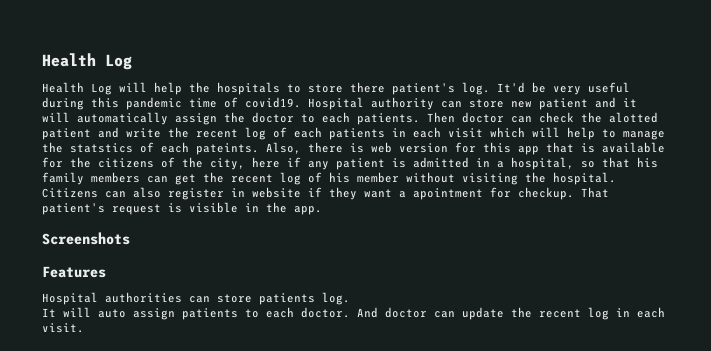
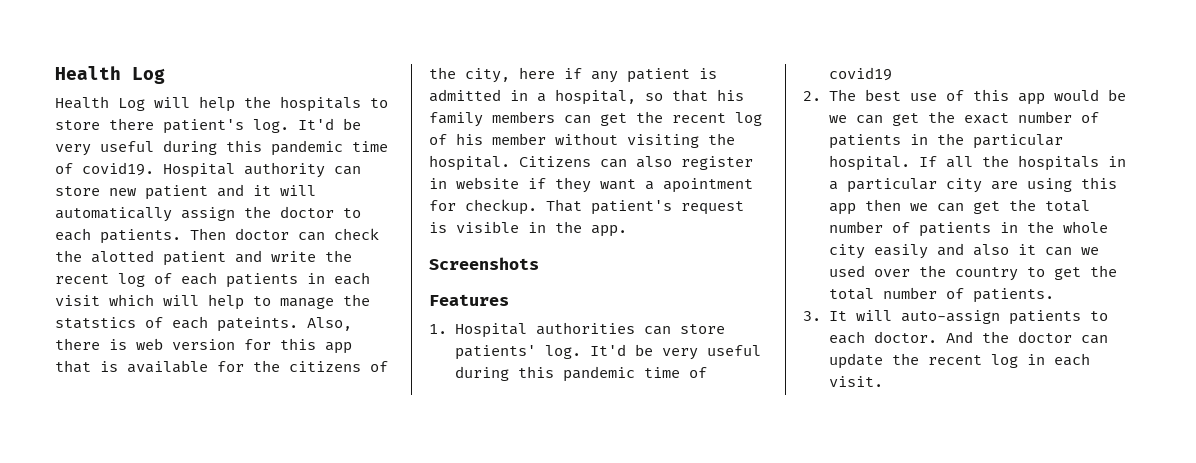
(106, 272) none -> [429,324,447,334] 1.
[259,292,350,305] [42,307,175,320] patients log. // It will auto assign -> [454,344,761,360] [454,366,707,382] [828,67,892,81] [803,89,1126,105] [828,111,1099,126] [828,133,1063,149] [828,155,1126,171] [828,177,1117,193] [828,199,1090,215] [828,221,1108,237] [828,243,1099,259] [828,265,1117,281] [828,287,1054,303] [803,310,1000,324] patients' log. It'd be very useful during this pandemic time of covid19 // 2. The best use of this app would be we can get the exact number of patients in the particular hospital. If all the hospitals in a particular city are using this app then we can get the total number of patients in the whole city easily and also it can we used over the country to get the total number of patients. // 3. It will auto-assign
(378, 312) none -> [981,331,1009,343] the

